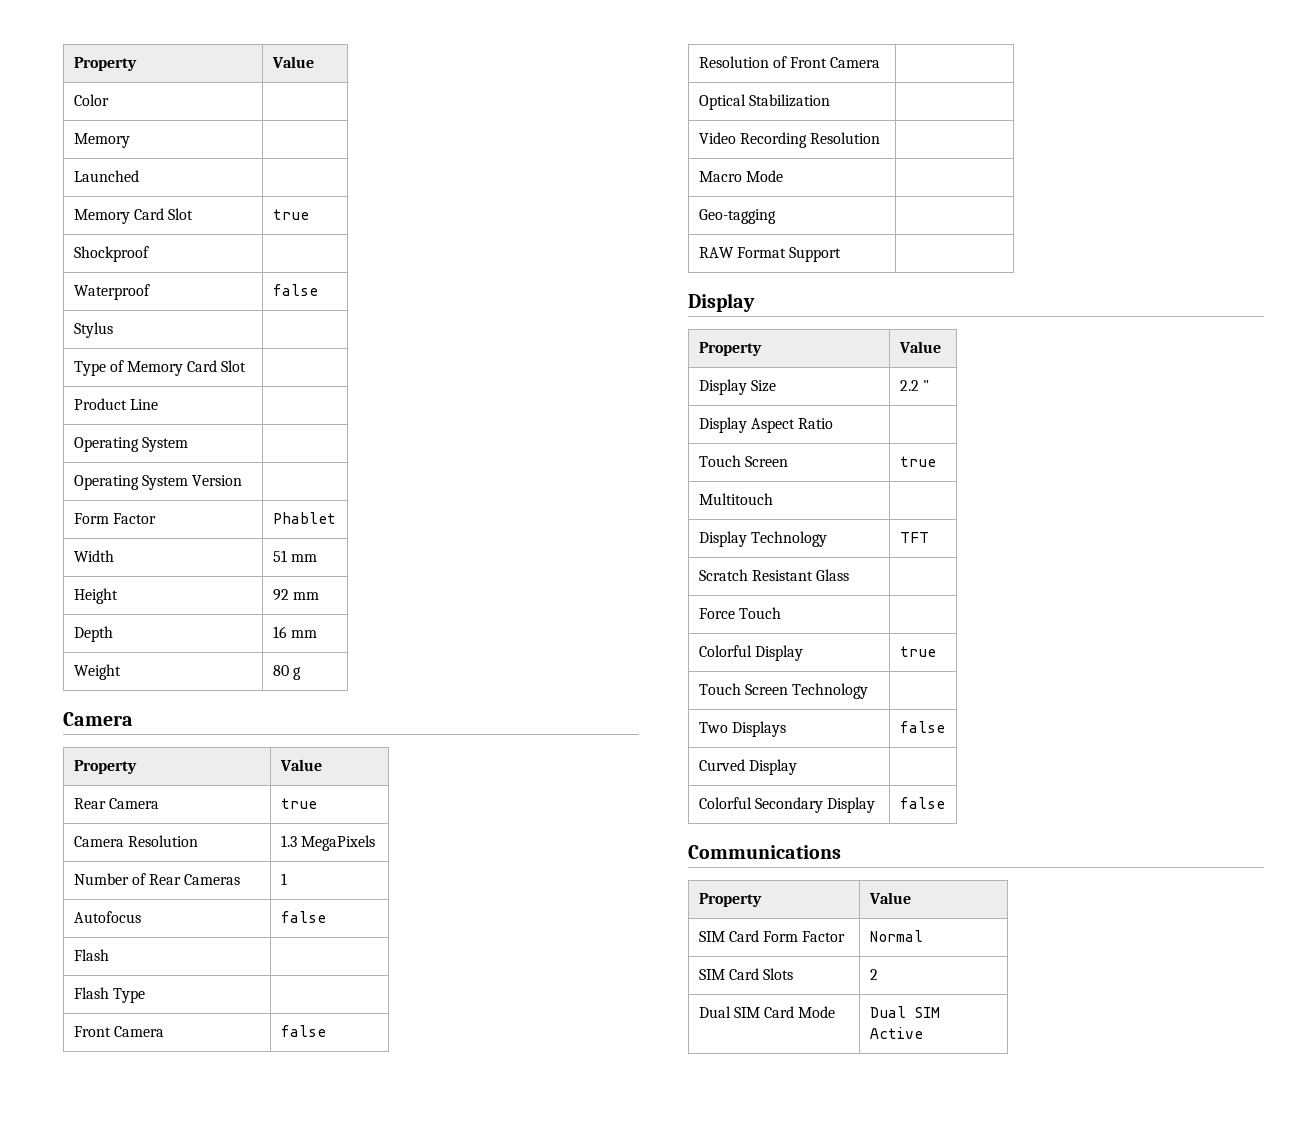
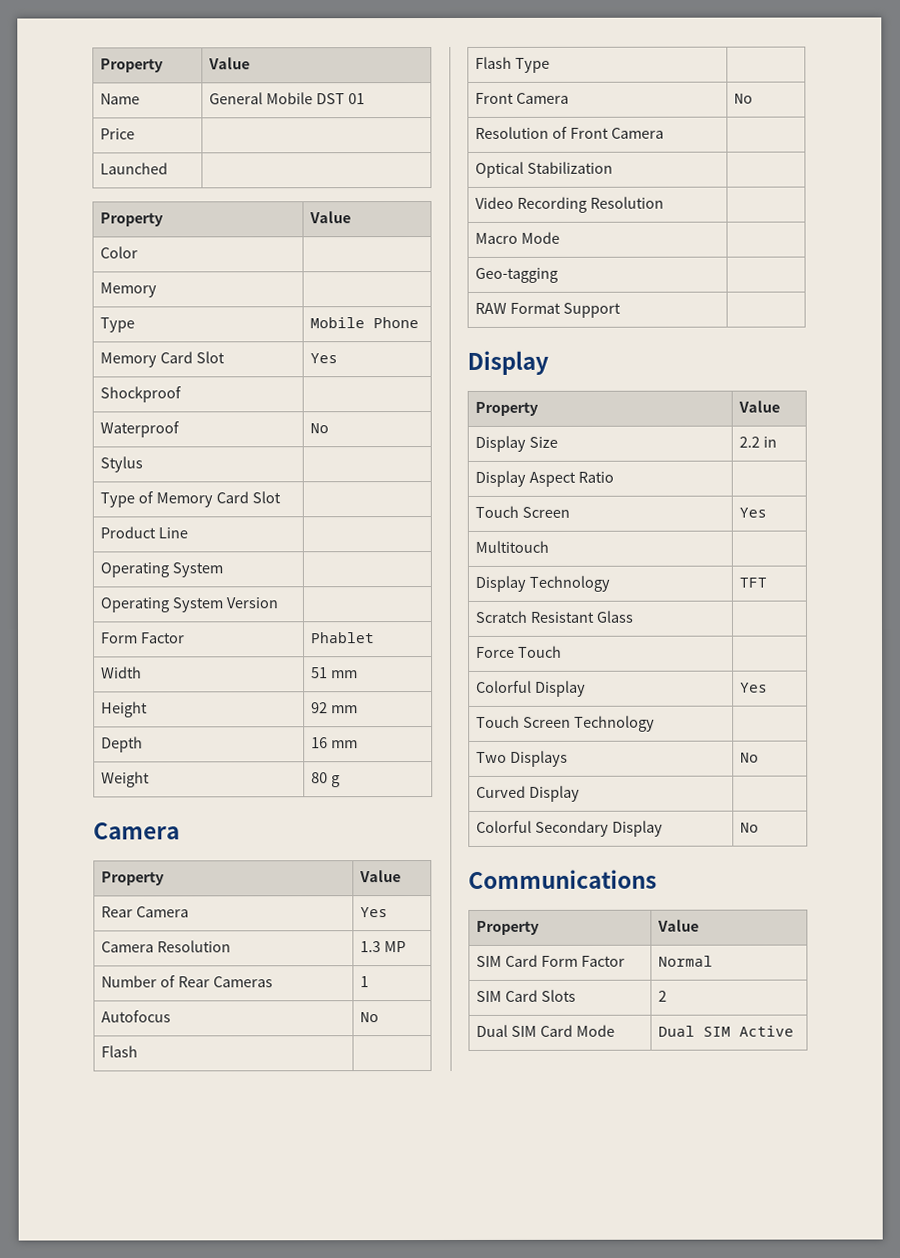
[73,57,137,71] [271,56,314,68] Property | Value -> [100,58,165,73] [208,57,251,70] [100,93,141,105] [209,92,365,105] [100,128,136,140] [100,162,169,175] [100,212,165,227] [309,211,352,224] Property | Value // Name | General Mobile DST 01 // Price | // Launched | // Property | Value
[73,170,139,182] [73,208,194,224] [272,209,309,220] Launched | // Memory Card Slot | true -> [100,317,136,333] [310,317,420,329] [100,351,225,368] [310,353,339,364] Type | Mobile Phone // Memory Card Slot | Yes
[272,284,318,296] false -> [310,423,330,434] No
[280,798,317,809] true -> [360,907,389,918] Yes
[300,835,375,851] MegaPixels -> [383,941,406,953] MP
[280,911,326,923] false -> [360,1012,380,1023] No
[280,1025,326,1037] false -> [734,93,754,104] No
[922,380,929,391] " -> [762,436,777,448] in
[899,456,936,467] true -> [739,507,768,518] Yes
[899,646,936,657] true -> [740,682,769,693] Yes
[899,721,945,733] false -> [740,752,760,763] No
[899,797,945,809] false -> [740,822,760,833] No

